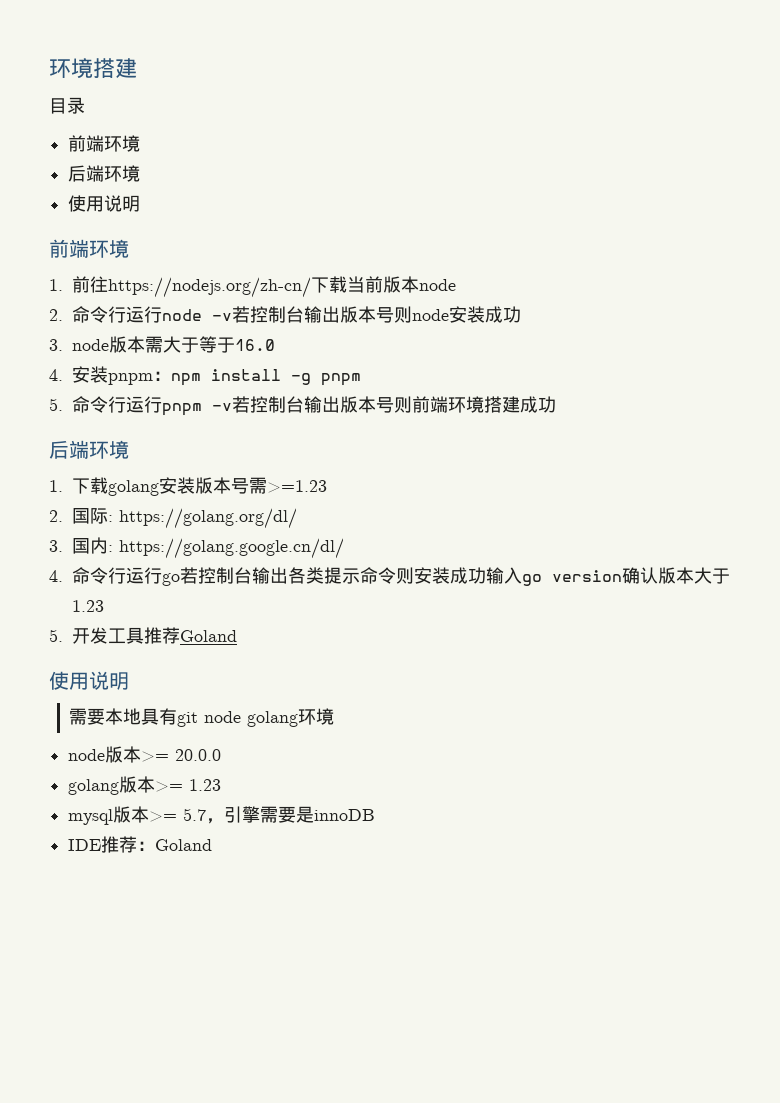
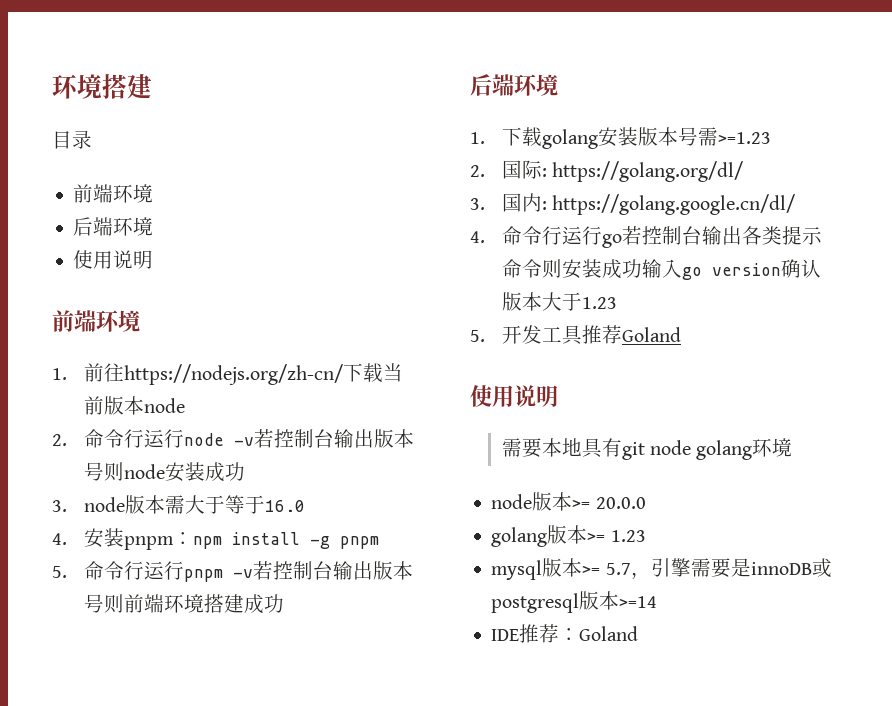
(376, 815) none -> [811,558,832,578] [491,591,658,613] 或postgresql版本>=14

